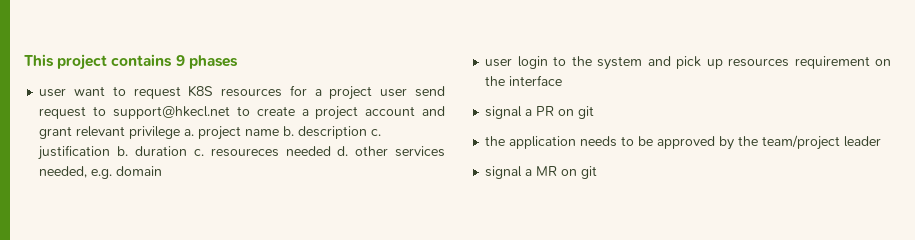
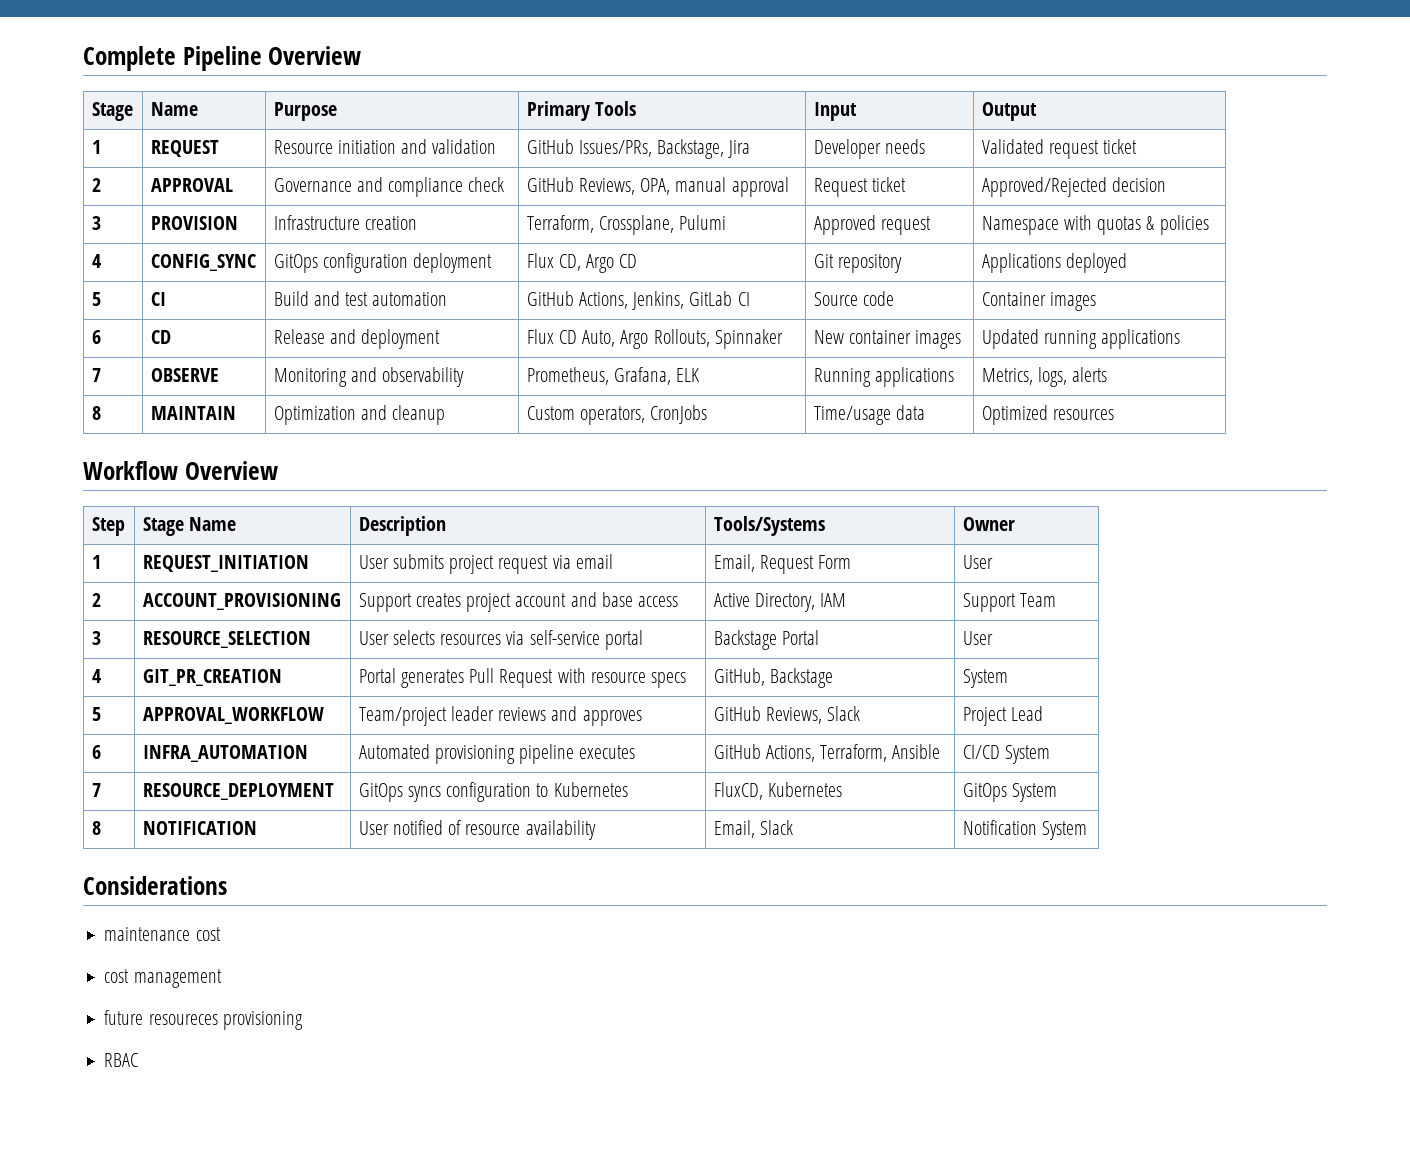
[24,54,238,70] [39,85,445,100] [39,106,445,120] [39,126,382,140] [38,145,445,160] [39,166,163,179] [485,56,891,70] [485,75,563,86] [485,106,595,119] [485,135,882,150] [485,166,598,179] This project contains 9 phases // user want to request K8S resources for a project user send request to support@hkecl.net to create a project account and grant relevant privilege a. project name b. description c. justification b. duration c. resoureces needed d. other services needed, e.g. domain // user login to the system and pick up resources requirement on the interface // signal a PR on git // the application needs to be approved by the team/project leader // signal a MR on git -> [83,46,362,71] [91,102,133,121] [150,102,198,116] [273,102,337,121] [526,101,636,121] [813,102,857,121] [981,102,1037,121] [91,140,101,154] [150,140,219,157] [273,139,497,154] [526,139,751,159] [813,139,925,159] [981,139,1138,159] [91,178,101,192] [150,178,233,192] [273,177,505,197] [526,177,789,197] [813,177,906,197] [981,177,1166,197] [91,216,101,230] [150,216,238,230] [273,215,417,230] [526,215,727,235] [813,215,931,235] [981,215,1209,235] [91,254,101,268] [150,254,256,271] [273,253,493,273] [526,253,638,273] [813,254,902,273] [981,253,1127,273] [91,292,101,306] [150,292,166,306] [273,291,448,306] [526,291,750,310] [813,291,894,306] [981,292,1096,311] [91,330,101,344] [150,330,171,344] [273,329,441,349] [526,329,783,349] [813,330,962,349] [981,329,1181,349] [91,368,101,382] [150,368,219,382] [273,367,465,387] [526,367,701,385] [813,367,954,387] [981,367,1108,387] [91,406,101,420] [150,406,236,420] [273,405,446,425] [526,405,708,425] [813,405,925,425] [981,405,1114,425] [83,461,278,480] [91,517,125,536] [142,517,236,536] [358,516,446,536] [713,516,825,536] [962,517,1015,531] [91,555,101,569] [142,555,309,572] [358,554,613,574] [713,554,852,574] [962,555,993,569] [91,593,101,607] [142,593,341,610] [358,592,679,612] [713,593,847,612] [962,593,1056,612] [91,631,101,645] [142,631,311,648] [358,630,643,650] [713,630,819,650] [962,631,993,645] [91,669,101,683] [142,669,282,686] [358,668,687,688] [713,668,833,688] [962,669,1008,688] [91,707,101,721] [142,707,324,724] [358,706,642,726] [713,706,861,724] [962,706,1043,726] [91,745,101,759] [142,745,308,762] [358,744,636,764] [713,744,941,762] [962,745,1050,764] [91,783,101,797] [142,783,334,800] [358,782,628,802] [713,782,842,800] [962,783,1057,802] [91,821,101,835] [142,821,257,835] [358,820,596,840] [713,820,793,838] [962,820,1087,840] [83,876,227,895] [104,927,221,941] [104,969,222,988] [104,1010,303,1030] [104,1053,139,1067] Complete Pipeline Overview // Stage | Name | Purpose | Primary Tools | Input | Output // 1 | REQUEST | Resource initiation and validation | GitHub Issues/PRs, Backstage, Jira | Developer needs | Validated request ticket // 2 | APPROVAL | Governance and compliance check | GitHub Reviews, OPA, manual approval | Request ticket | Approved/Rejected decision // 3 | PROVISION | Infrastructure creation | Terraform, Crossplane, Pulumi | Approved request | Namespace with quotas & policies // 4 | CONFIG_SYNC | GitOps configuration deployment | Flux CD, Argo CD | Git repository | Applications deployed // 5 | CI | Build and test automation | GitHub Actions, Jenkins, GitLab CI | Source code | Container images // 6 | CD | Release and deployment | Flux CD Auto, Argo Rollouts, Spinnaker | New container images | Updated running applications // 7 | OBSERVE | Monitoring and observability | Prometheus, Grafana, ELK | Running applications | Metrics, logs, alerts // 8 | MAINTAIN | Optimization and cleanup | Custom operators, CronJobs | Time/usage data | Optimized resources // Workflow Overview // Step | Stage Name | Description | Tools/Systems | Owner // 1 | REQUEST_INITIATION | User submits project request via email | Email, Request Form | User // 2 | ACCOUNT_PROVISIONING | Support creates project account and base access | Active Directory, IAM | Support Team // 3 | RESOURCE_SELECTION | User selects resources via self-service portal | Backstage Portal | User // 4 | GIT_PR_CREATION | Portal generates Pull Request with resource specs | GitHub, Backstage | System // 5 | APPROVAL_WORKFLOW | Team/project leader reviews and approves | GitHub Reviews, Slack | Project Lead // 6 | INFRA_AUTOMATION | Automated provisioning pipeline executes | GitHub Actions, Terraform, Ansible | CI/CD System // 7 | RESOURCE_DEPLOYMENT | GitOps syncs configuration to Kubernetes | FluxCD, Kubernetes | GitOps System // 8 | NOTIFICATION | User notified of resource availability | Email, Slack | Notification System // Considerations // maintenance cost // cost management // future resoureces provisioning // RBAC

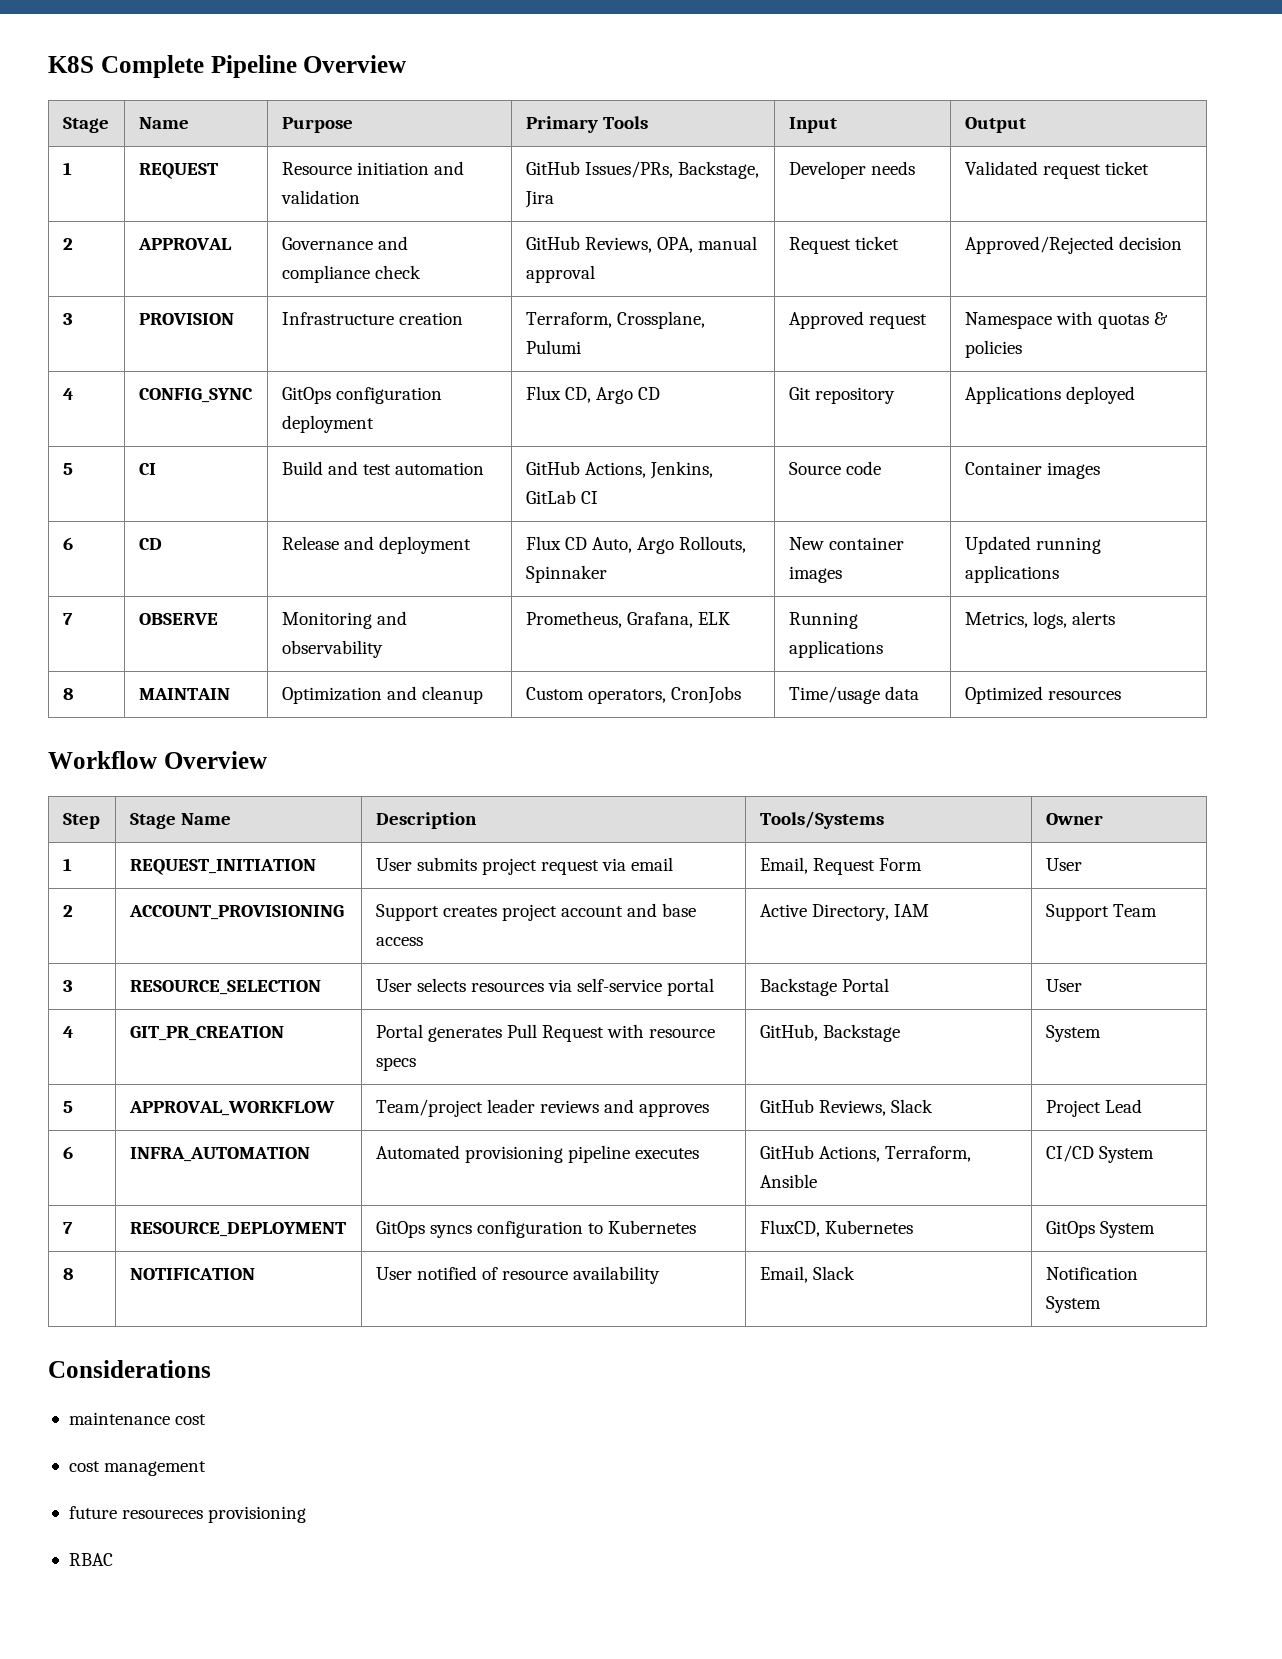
(83, 58) none -> [48,56,94,73] K8S

